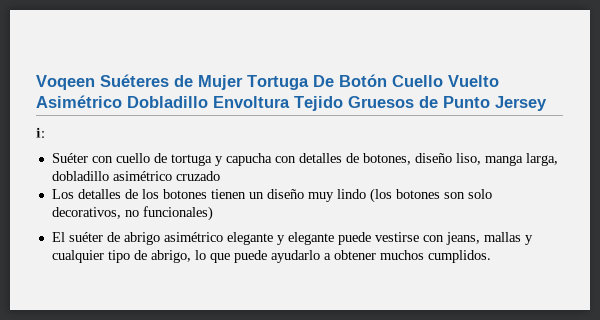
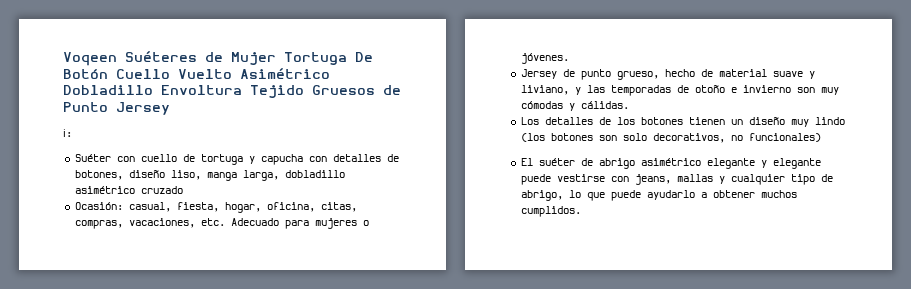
(220, 176) none -> [74,202,357,213] [74,218,369,229] [520,53,569,64] [520,69,815,80] [520,85,839,96] [520,101,629,111] // Ocasión: casual, fiesta, hogar, oficina, citas, compras, vacaciones, etc. Adecuado para mujeres o jóvenes. // Jersey de punto grueso, hecho de material suave y liviano, y las temporadas de otoño e invierno son muy cómodas y cálidas.

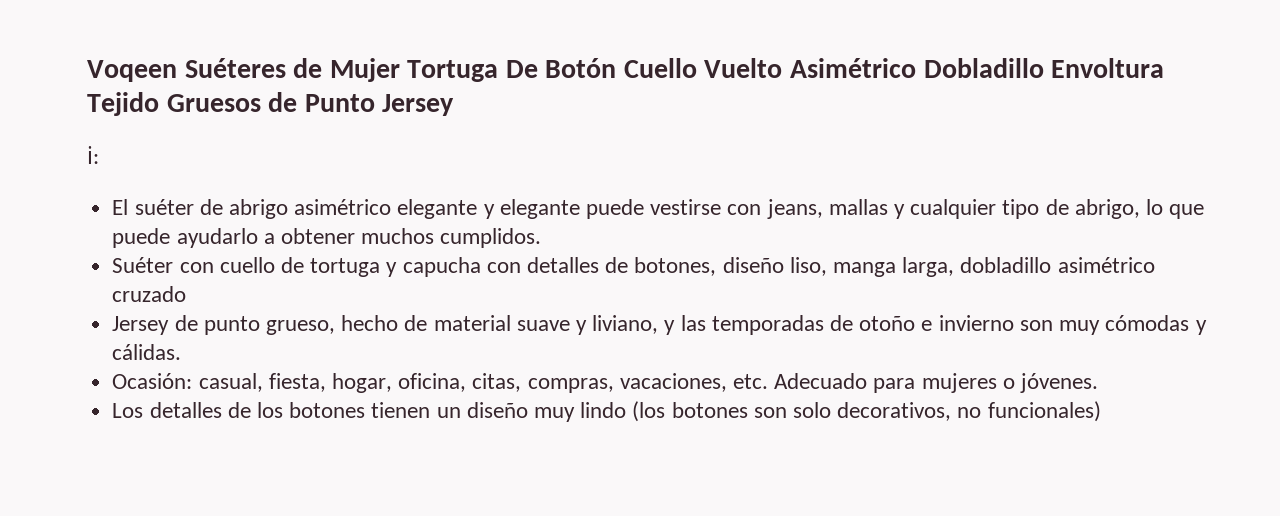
[74,154,399,165] [74,170,345,181] [74,186,183,194] [74,202,357,213] [74,218,369,229] [520,53,569,64] [520,69,815,80] [520,85,839,96] [520,101,629,111] [520,117,845,127] [520,133,821,143] // Suéter con cuello de tortuga y capucha con detalles de botones, diseño liso, manga larga, dobladillo asimétrico cruzado // Ocasión: casual, fiesta, hogar, oficina, citas, compras, vacaciones, etc. Adecuado para mujeres o jóvenes. // Jersey de punto grueso, hecho de material suave y liviano, y las temporadas de otoño e invierno son muy cómodas y cálidas. // Los detalles de los botones tienen un diseño muy lindo (los botones son solo decorativos, no funcionales) -> (99, 155) none
(581, 211) none -> [112,257,1155,277] [112,286,187,302] [112,315,1207,335] [112,344,182,360] [112,373,1099,393] [112,401,1101,422] // Suéter con cuello de tortuga y capucha con detalles de botones, diseño liso, manga larga, dobladillo asimétrico cruzado // Jersey de punto grueso, hecho de material suave y liviano, y las temporadas de otoño e invierno son muy cómodas y cálidas. // Ocasión: casual, fiesta, hogar, oficina, citas, compras, vacaciones, etc. Adecuado para mujeres o jóvenes. // Los detalles de los botones tienen un diseño muy lindo (los botones son solo decorativos, no funcionales)

